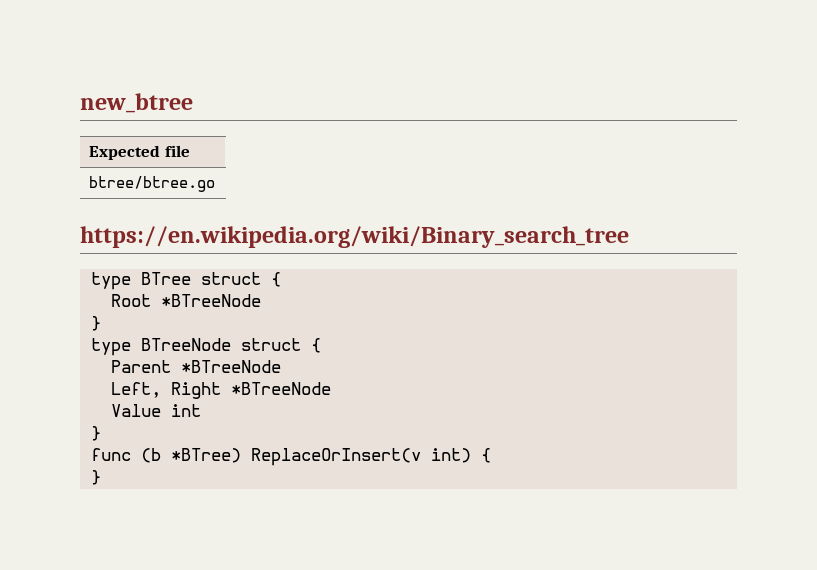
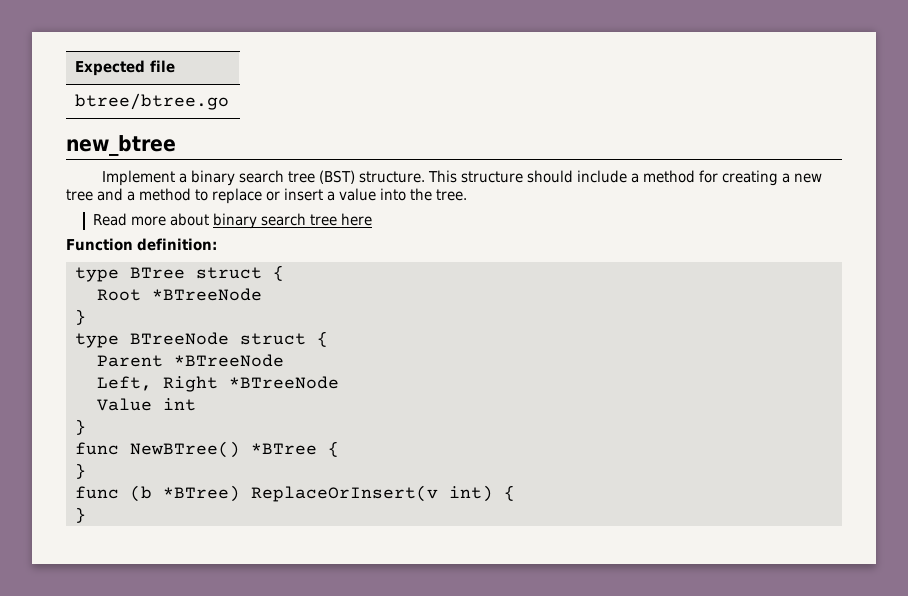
[80,93,193,113] new_btree // -> (75, 68) none
[80,226,629,248] https://en.wikipedia.org/wiki/Binary_search_tree -> [66,135,176,156] [101,170,822,186] [66,188,467,204] [93,213,373,229] [66,238,217,251] new_btree // Implement a binary search tree (BST) structure. This structure should include a method for creating a new tree and a method to replace or insert a value into the tree. // Read more about binary search tree here // Function definition:
(102, 433) none -> [74,441,339,458] [74,463,86,479] // func NewBTree() *BTree { // }

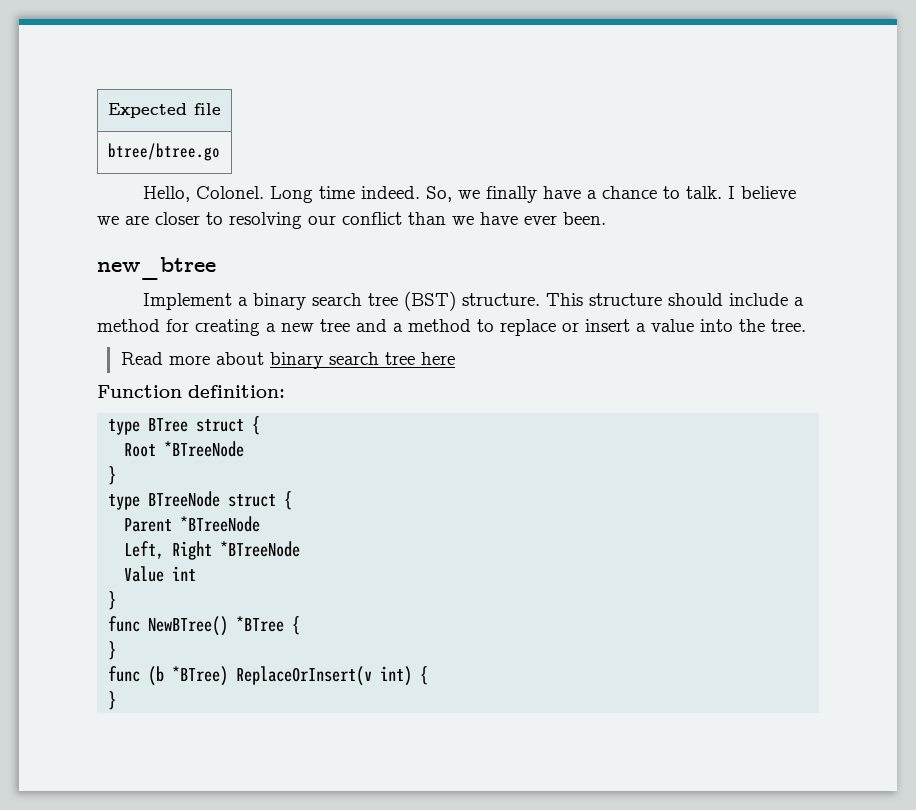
(230, 101) none -> [143,186,797,203] [97,212,606,229] // Hello, Colonel. Long time indeed. So, we finally have a chance to talk. I believe we are closer to resolving our conflict than we have ever been.

